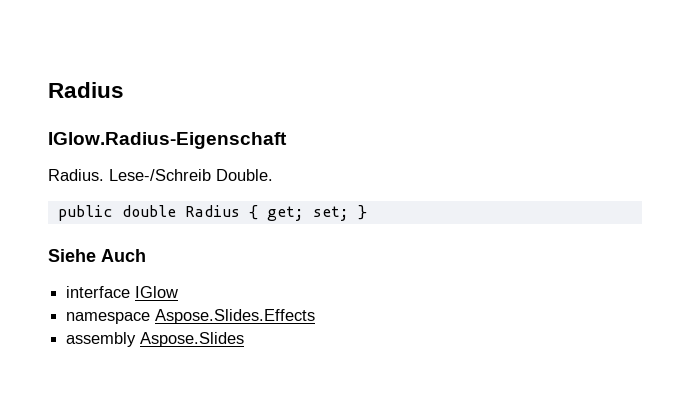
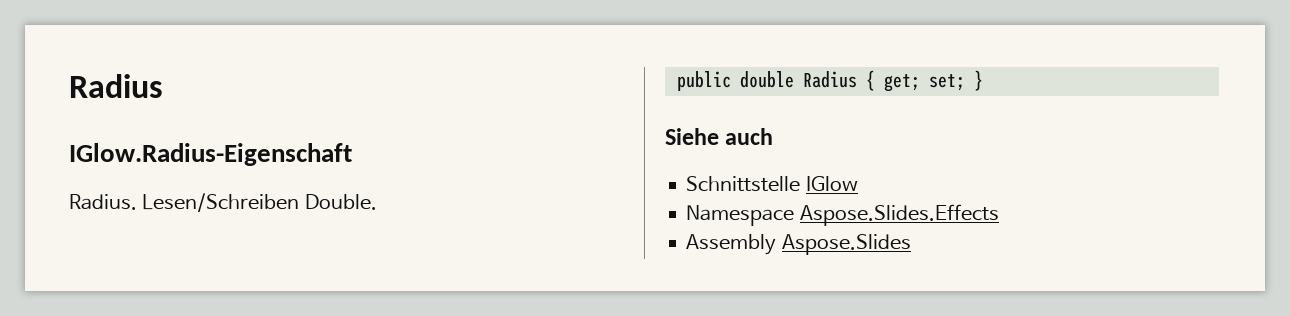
[109,169,211,181] Lese-/Schreib -> [142,193,300,212] Lesen/Schreiben
[101,249,146,262] [66,286,131,298] Auch // interface -> [725,128,774,145] [686,176,801,192] auch // Schnittstelle
[66,312,151,324] namespace -> [686,205,795,226] Namespace
[66,332,137,347] assembly -> [686,234,777,255] Assembly

